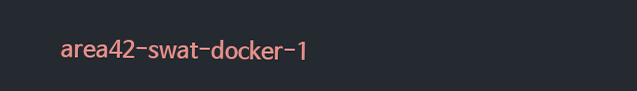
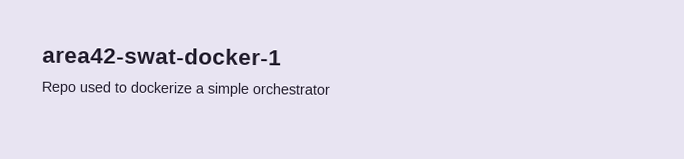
(310, 49) none -> [41,81,330,97] // Repo used to dockerize a simple orchestrator

